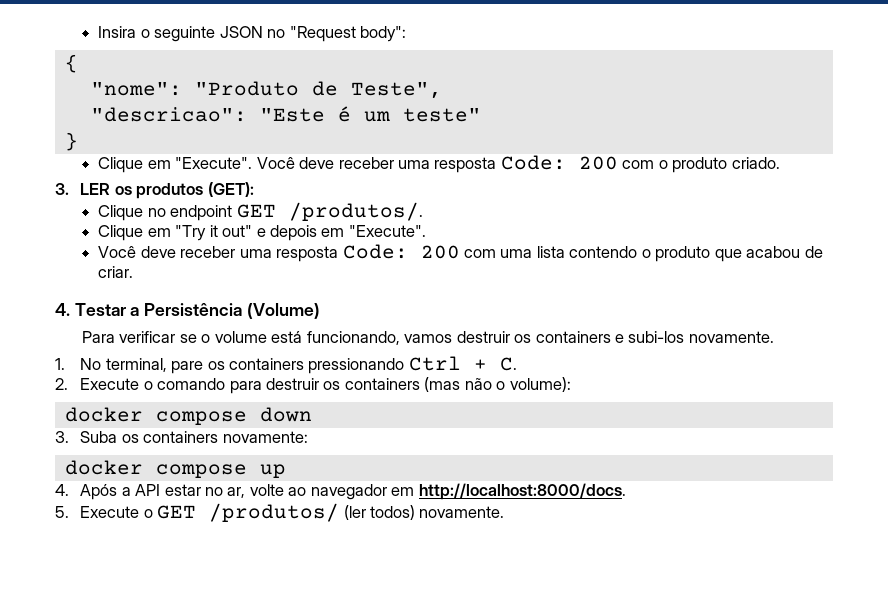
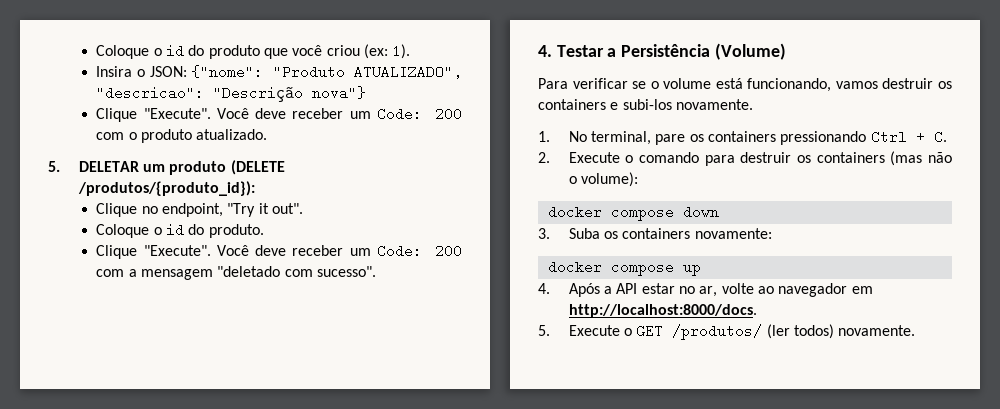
[98,26,407,42] [64,54,78,73] [90,81,442,99] [90,106,481,122] [64,132,78,151] [98,157,497,173] Insira o seguinte JSON no "Request body": // { // "nome": "Produto de Teste", // "descricao": "Este é um teste" // } // Clique em "Execute". Você deve receber uma resposta -> [96,44,411,59] [96,65,462,79] [96,86,367,102] [96,108,371,122] Coloque o id do produto que você criou (ex: 1). // Insira o JSON: {"nome": "Produto ATUALIZADO", "descricao": "Descrição nova"} // Clique "Execute". Você deve receber um
[731,157,780,169] [55,182,254,199] [98,202,423,221] [98,225,426,241] [98,244,823,262] [98,266,134,278] criado. // 3. LER os produtos (GET): // Clique no endpoint GET /produtos/. // Clique em "Try it out" e depois em "Execute". // Você deve receber uma resposta Code: 200 com uma lista contendo o produto que acabou de criar. -> [196,129,268,140] [48,160,285,175] [77,181,255,196] [96,203,304,217] [96,223,264,238] [96,244,462,259] [96,266,377,280] atualizado. // 5. DELETAR um produto (DELETE /produtos/{produto_id}): // Clique no endpoint, "Try it out". // Coloque o id do produto. // Clique "Execute". Você deve receber um Code: 200 com a mensagem "deletado com sucesso".

